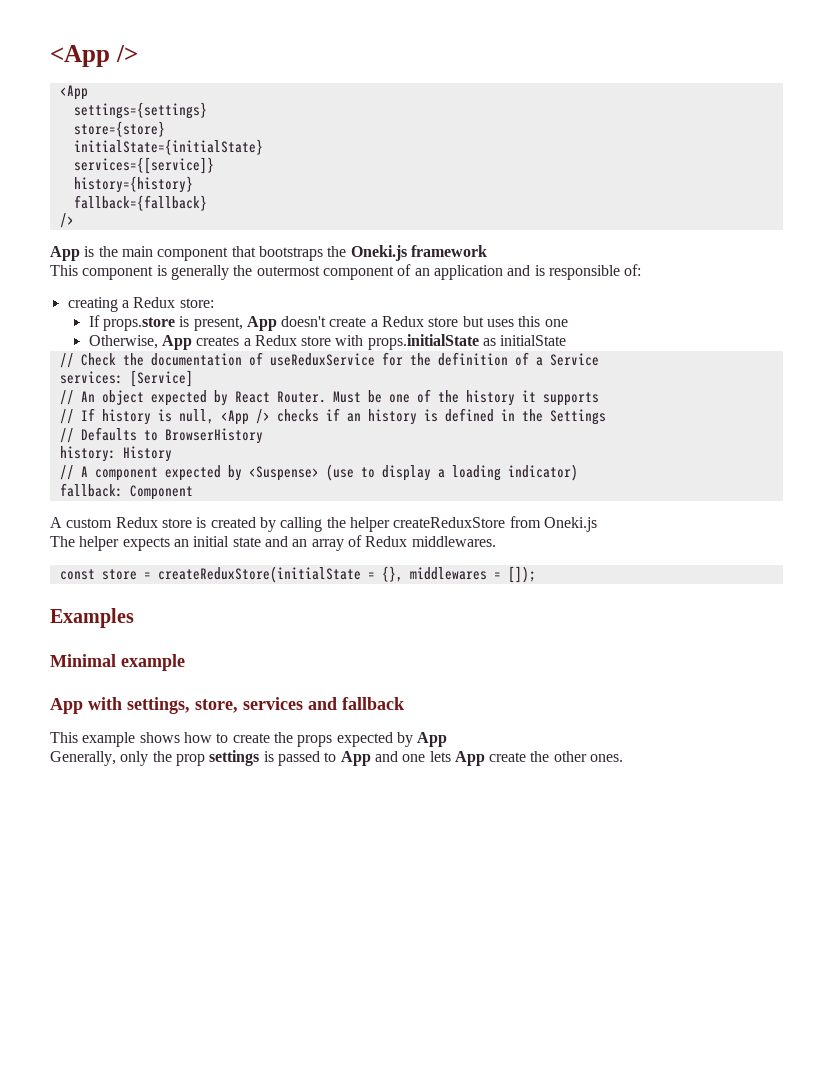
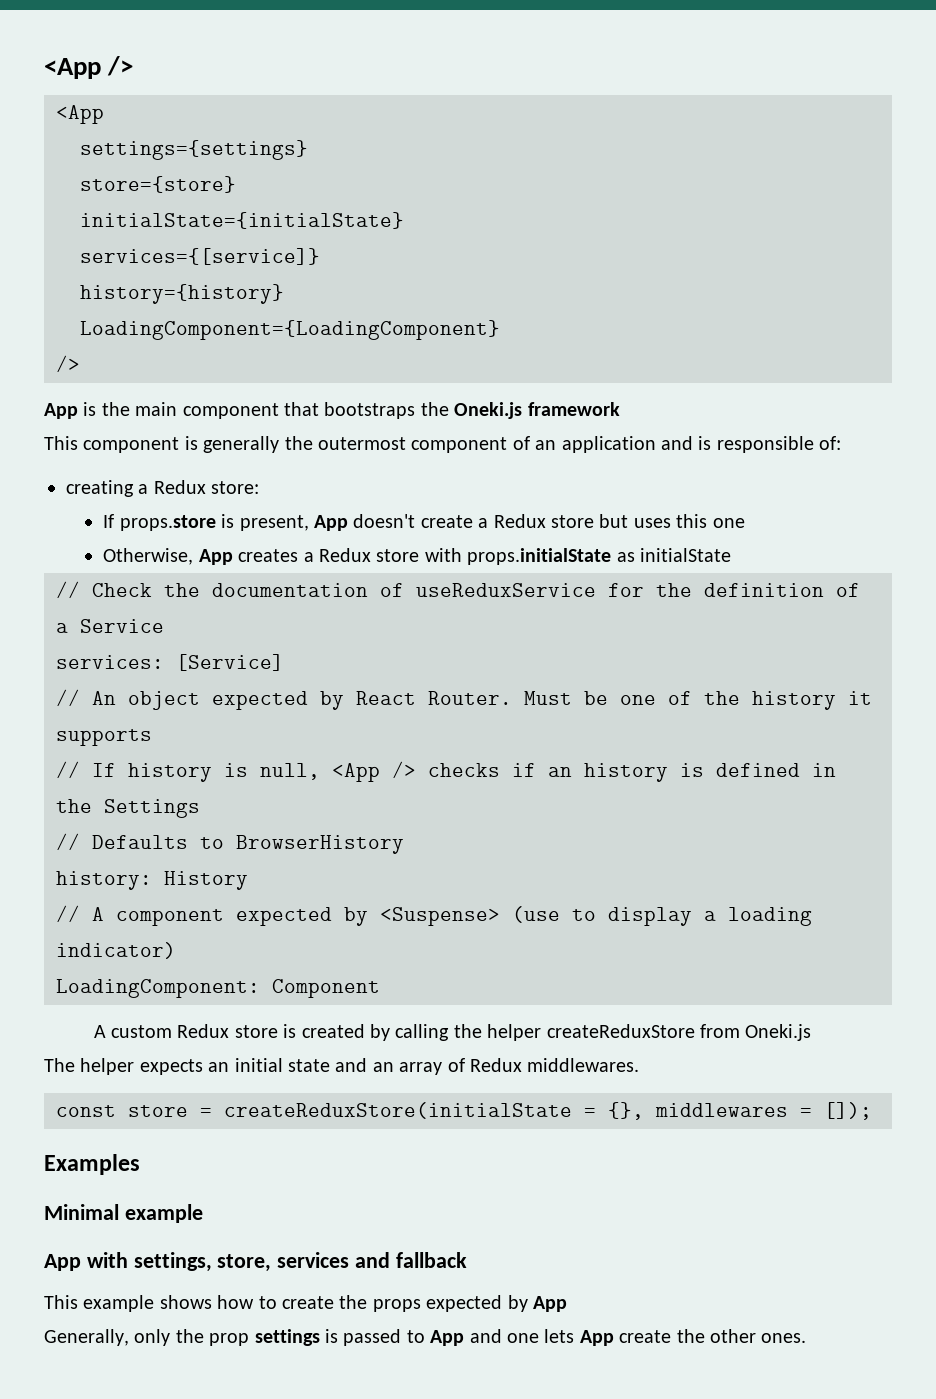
[73,195,207,211] fallback={fallback} -> [80,320,500,340] LoadingComponent={LoadingComponent}
[59,483,123,497] fallback: -> [56,979,260,998] LoadingComponent:

